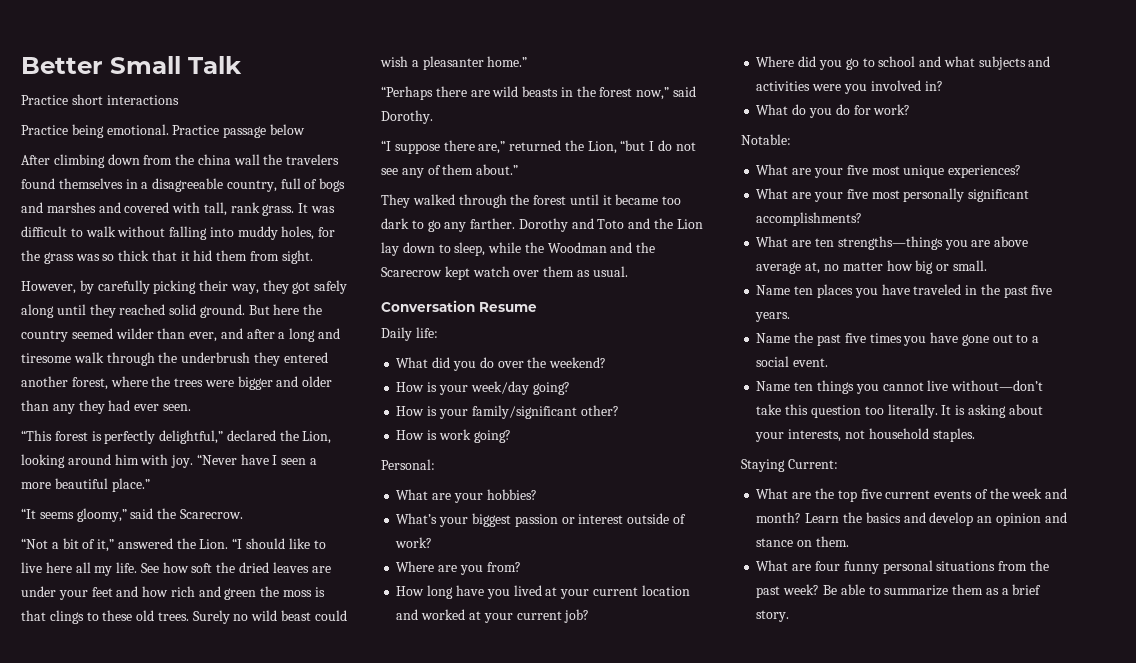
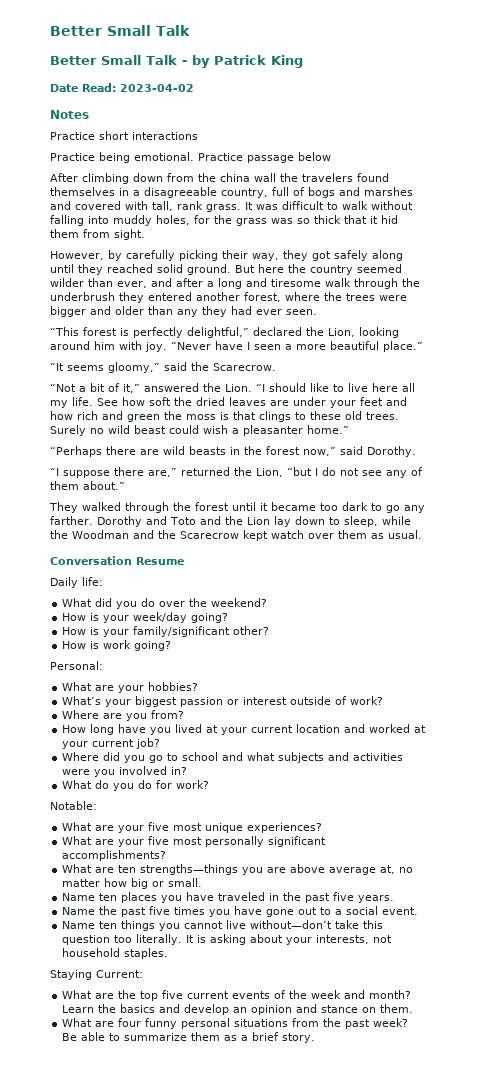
[21,56,242,74] Better Small Talk -> [50,25,190,36] [50,55,303,68] [50,83,194,92] [50,110,89,119] Better Small Talk // Better Small Talk - by Patrick King // Date Read: 2023-04-02 // Notes

